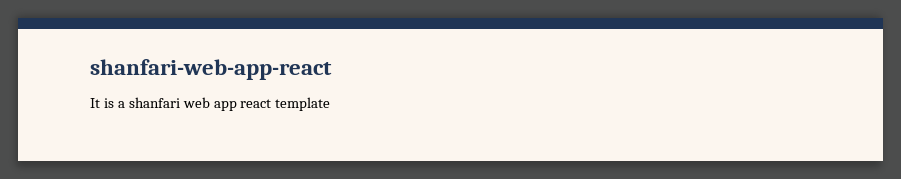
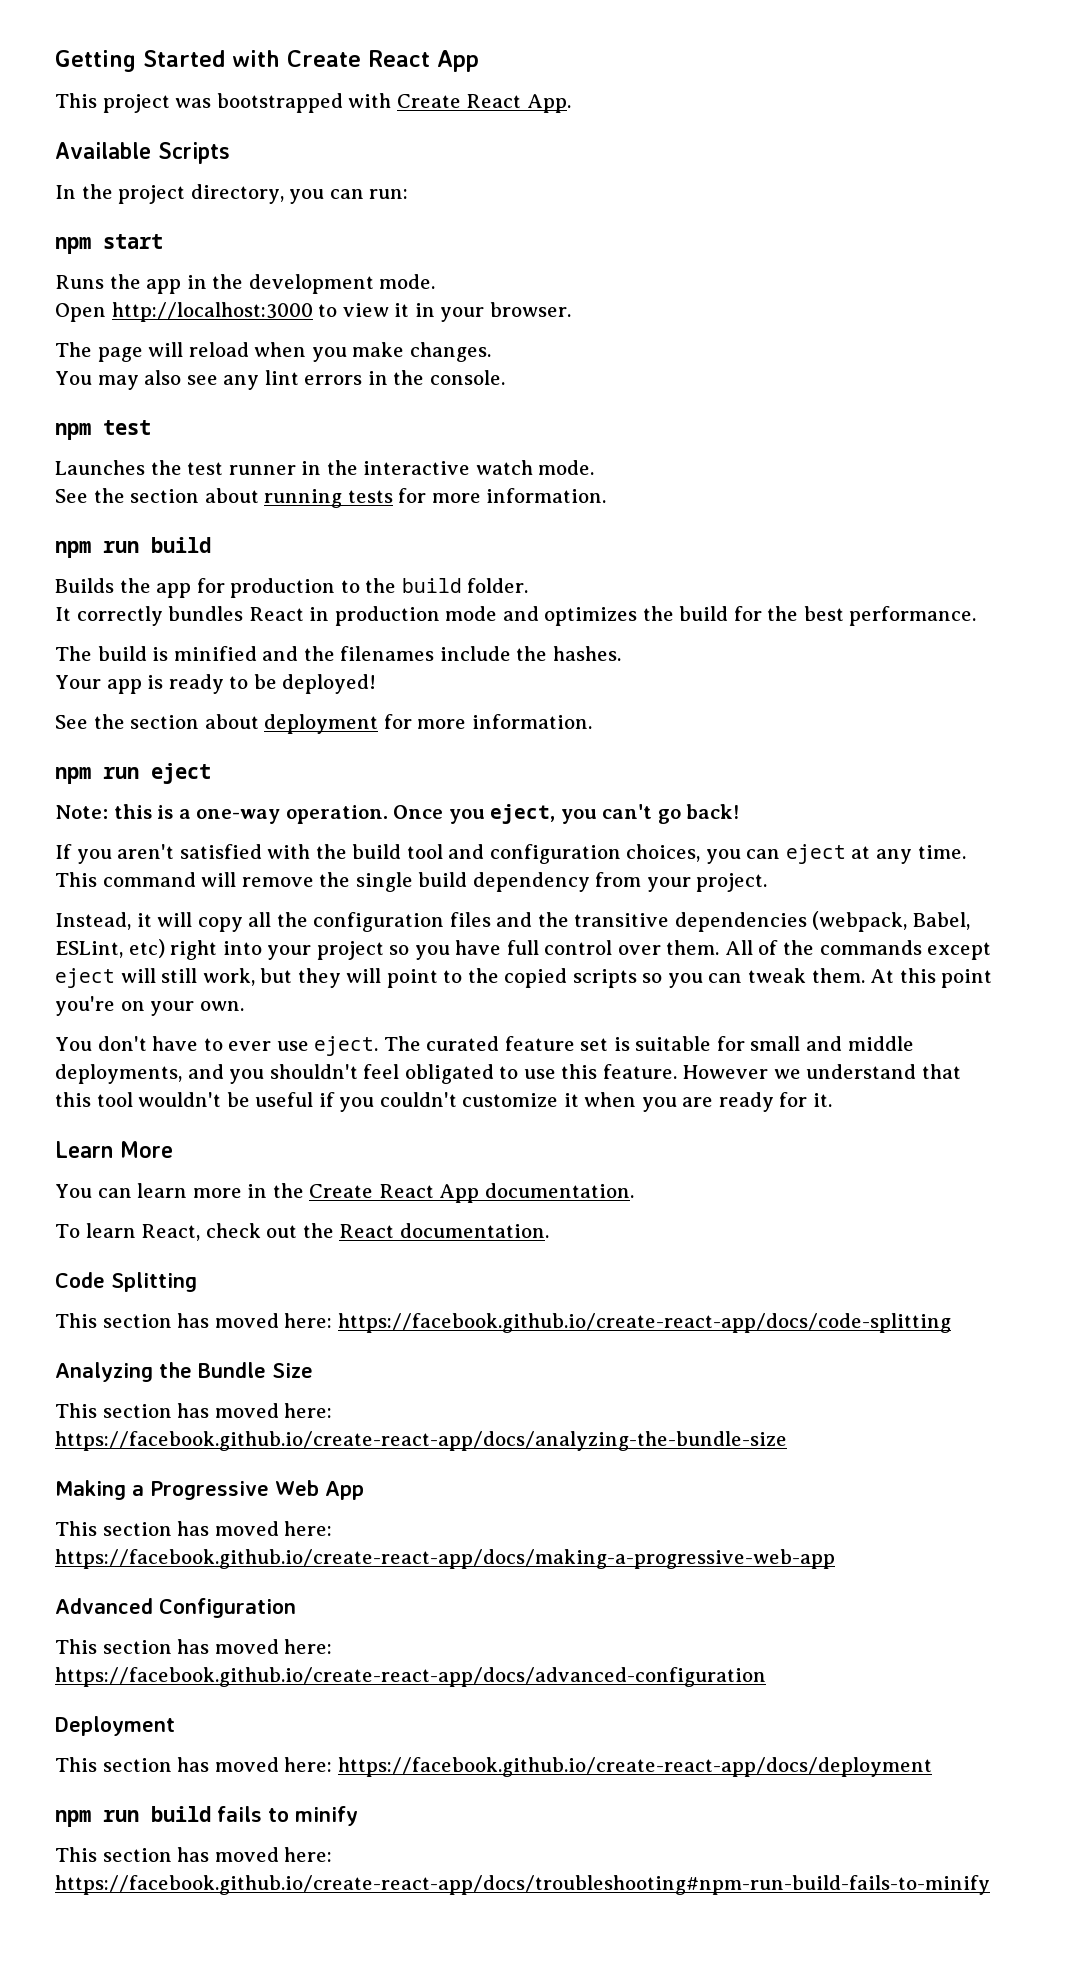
[90,59,332,80] [90,97,331,111] shanfari-web-app-react // It is a shanfari web app react template -> [55,50,479,72] [55,93,571,113] [55,142,230,164] [55,184,409,204] [55,234,163,254] [55,274,436,294] [55,302,571,322] [55,342,491,362] [55,370,505,390] [55,420,151,440] [55,460,595,475] [55,488,607,508] [55,537,211,558] [55,578,529,598] [55,606,977,626] [55,646,621,661] [55,674,377,694] [55,714,592,734] [55,763,211,784] [55,804,740,824] [55,844,966,864] [55,872,768,892] [55,911,970,932] [55,939,992,960] [55,968,993,988] [55,996,244,1016] [55,1036,914,1056] [55,1064,961,1084] [55,1092,833,1112] [55,1141,173,1158] [55,1183,634,1203] [55,1223,549,1241] [55,1272,197,1292] [55,1313,951,1333] [55,1362,313,1382] [55,1403,333,1418] [55,1431,787,1451] [55,1480,364,1500] [55,1521,333,1536] [55,1549,835,1569] [55,1598,296,1618] [55,1639,333,1654] [55,1667,766,1687] [55,1716,175,1736] [55,1757,932,1777] [55,1806,358,1827] [55,1847,333,1862] [55,1875,990,1895] Getting Started with Create React App // This project was bootstrapped with Create React App. // Available Scripts // In the project directory, you can run: // npm start // Runs the app in the development mode. // Open http://localhost:3000 to view it in your browser. // The page will reload when you make changes. // You may also see any lint errors in the console. // npm test // Launches the test runner in the interactive watch mode. // See the section about running tests for more information. // npm run build // Builds the app for production to the build folder. // It correctly bundles React in production mode and optimizes the build for the best performance. // The build is minified and the filenames include the hashes. // Your app is ready to be deployed! // See the section about deployment for more information. // npm run eject // Note: this is a one-way operation. Once you eject, you can't go back! // If you aren't satisfied with the build tool and configuration choices, you can eject at any time. This command will remove the single build dependency from your project. // Instead, it will copy all the configuration files and the transitive dependencies (webpack, Babel, ESLint, etc) right into your project so you have full control over them. All of the commands except eject will still work, but they will point to the copied scripts so you can tweak them. At this point you're on your own. // You don't have to ever use eject. The curated feature set is suitable for small and middle deployments, and you shouldn't feel obligated to use this feature. However we understand that this tool wouldn't be useful if you couldn't customize it when you are ready for it. // Learn More // You can learn more in the Create React App documentation. // To learn React, check out the React documentation. // Code Splitting // This section has moved here: https://facebook.github.io/create-react-app/docs/code-splitting // Analyzing the Bundle Size // This section has moved here: https://facebook.github.io/create-react-app/docs/analyzing-the-bundle-size // Making a Progressive Web App // This section has moved here: https://facebook.github.io/create-react-app/docs/making-a-progressive-web-app // Advanced Configuration // This section has moved here: https://facebook.github.io/create-react-app/docs/advanced-configuration // Deployment // This section has moved here: https://facebook.github.io/create-react-app/docs/deployment // npm run build fails to minify // This section has moved here: https://facebook.github.io/create-react-app/docs/troubleshooting#npm-run-build-fails-to-minify

